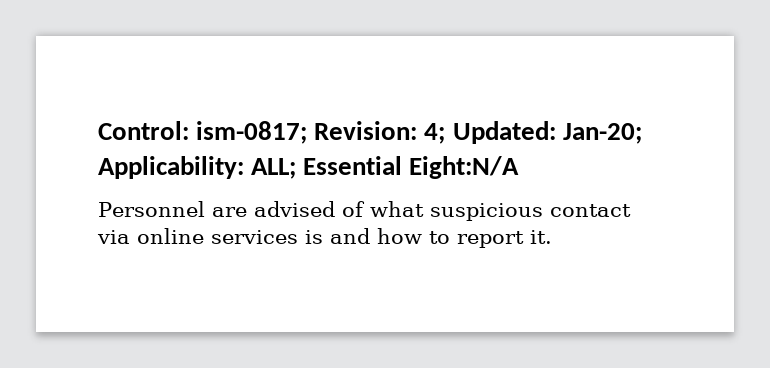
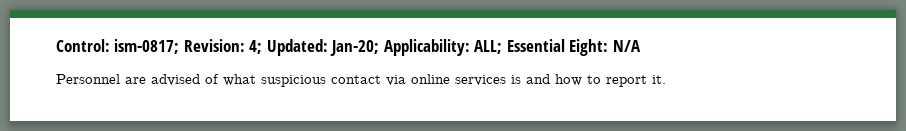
[409,156,520,179] Eight:N/A -> [569,39,641,56] Eight: N/A

